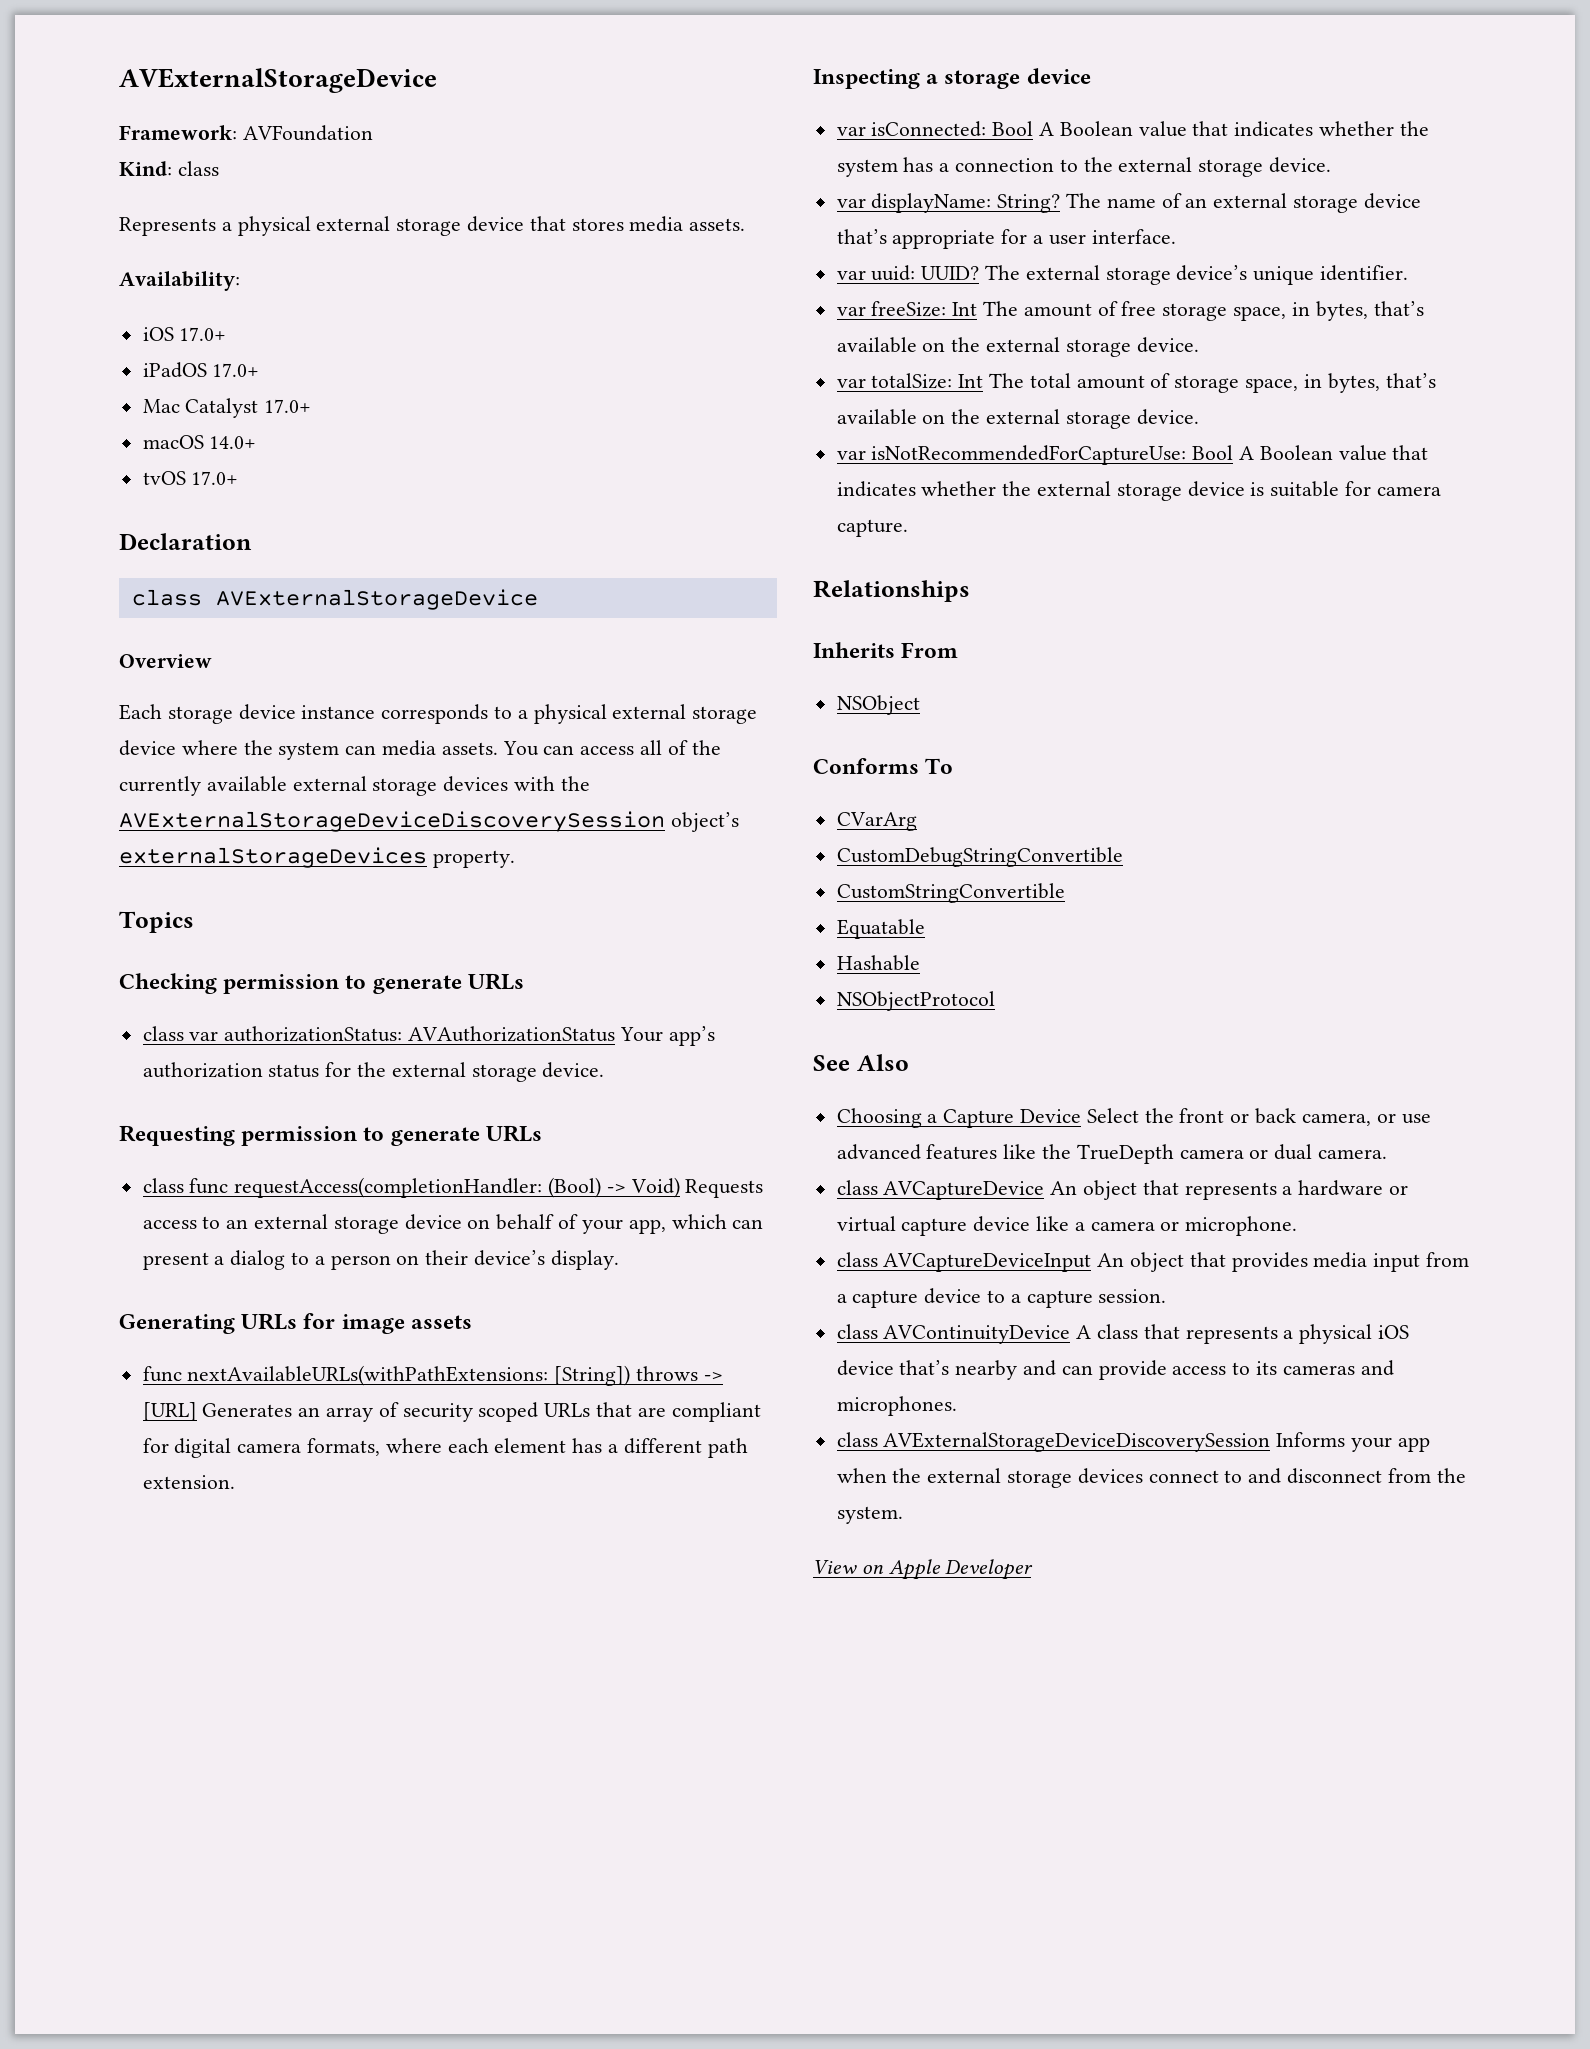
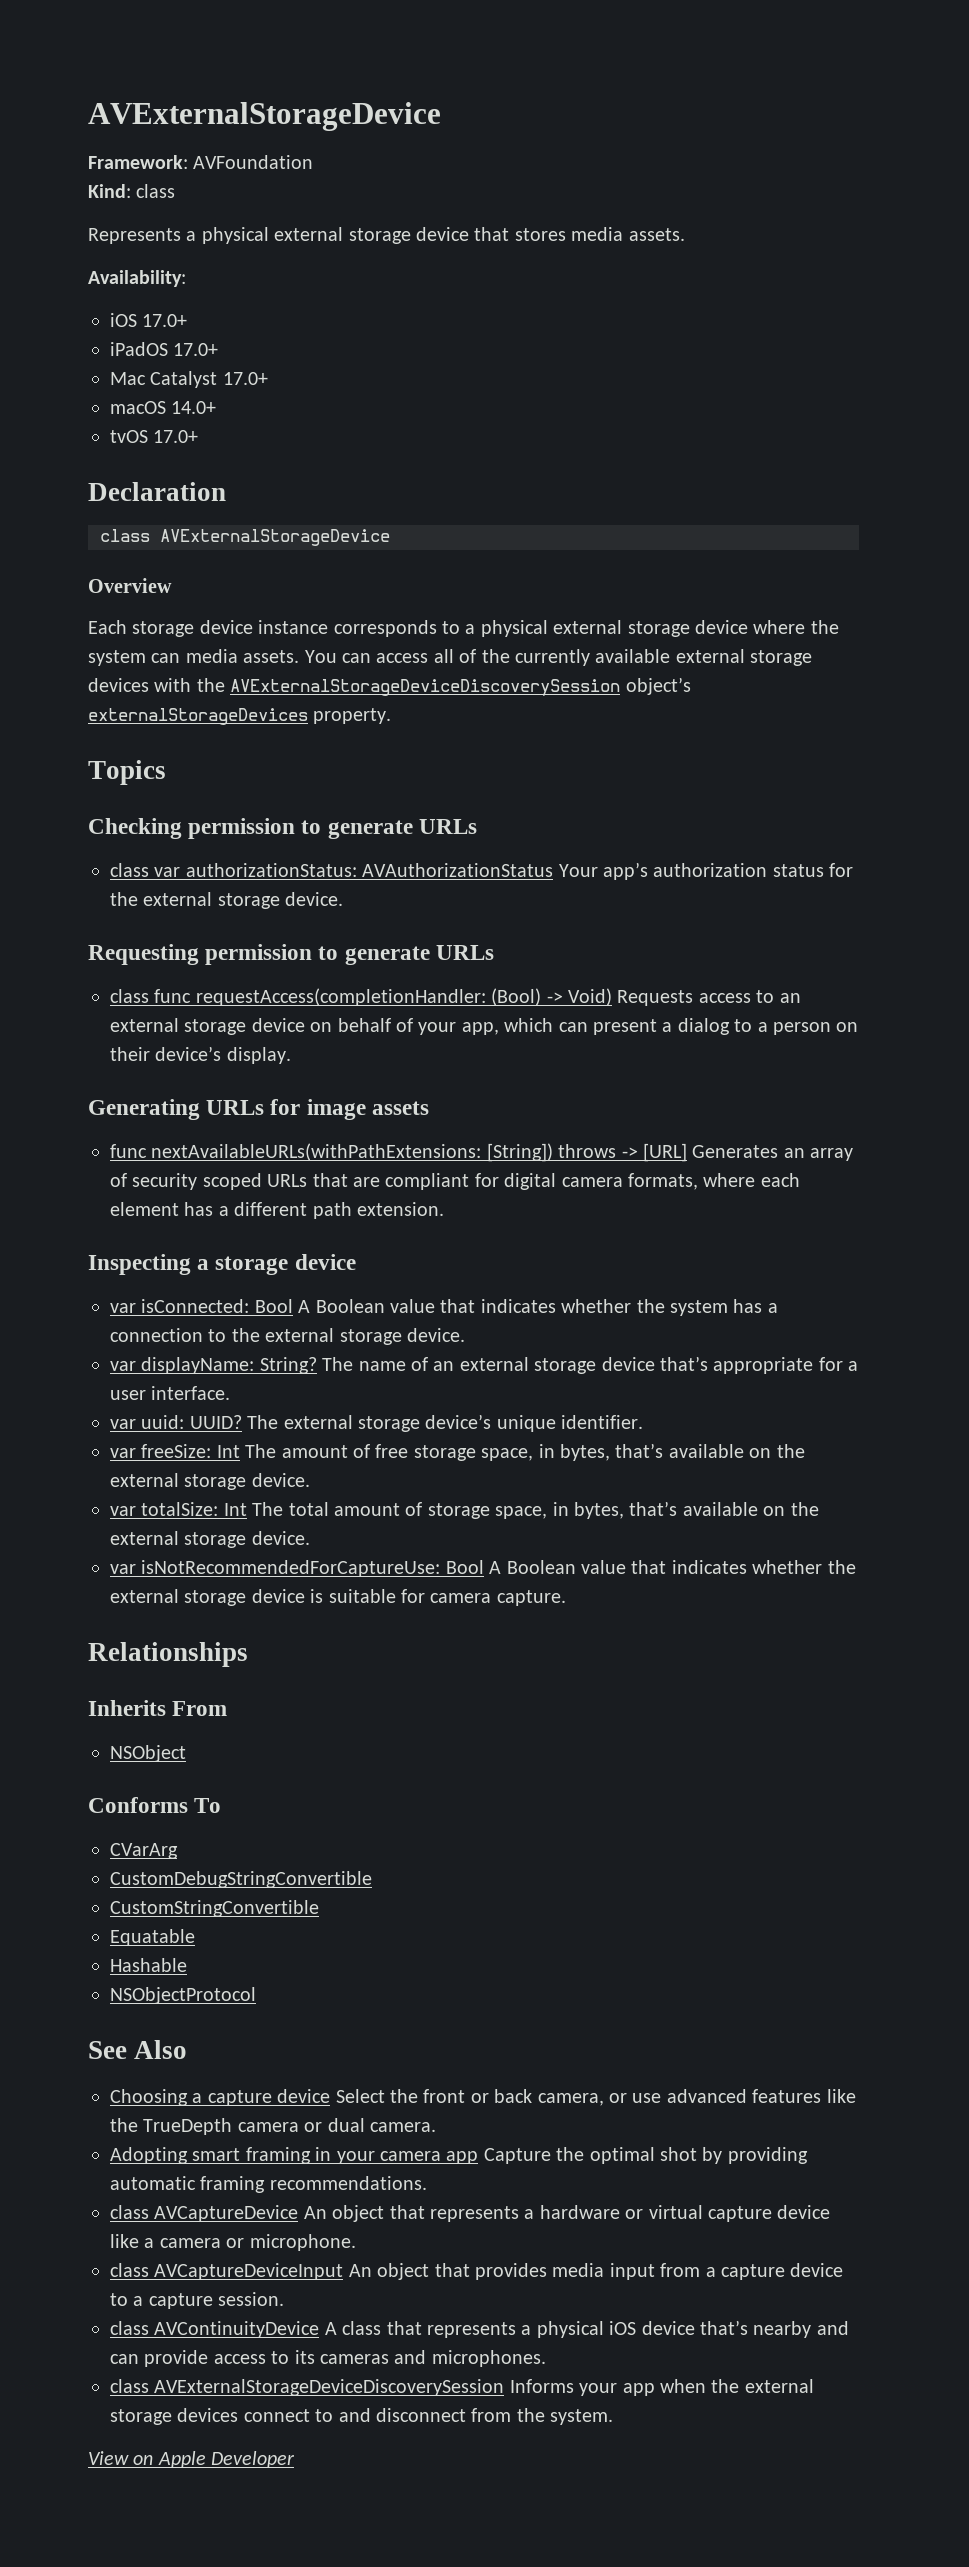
[943,1109,1082,1128] Capture Device -> [207,2089,331,2106] capture device
(1388, 1154) none -> [110,2147,808,2164] [110,2176,427,2193] // Adopting smart framing in your camera app Capture the optimal shot by providing automatic framing recommendations.

